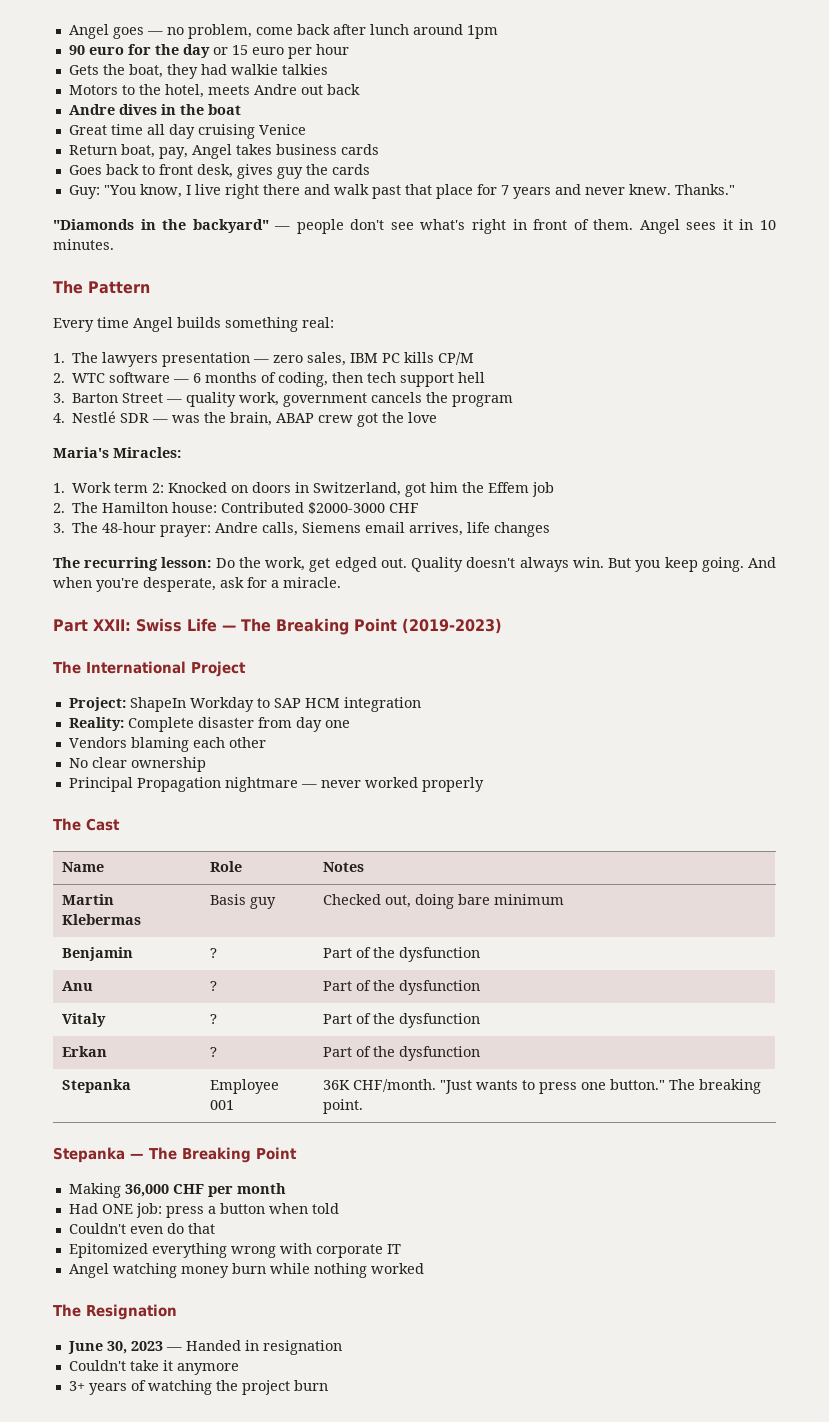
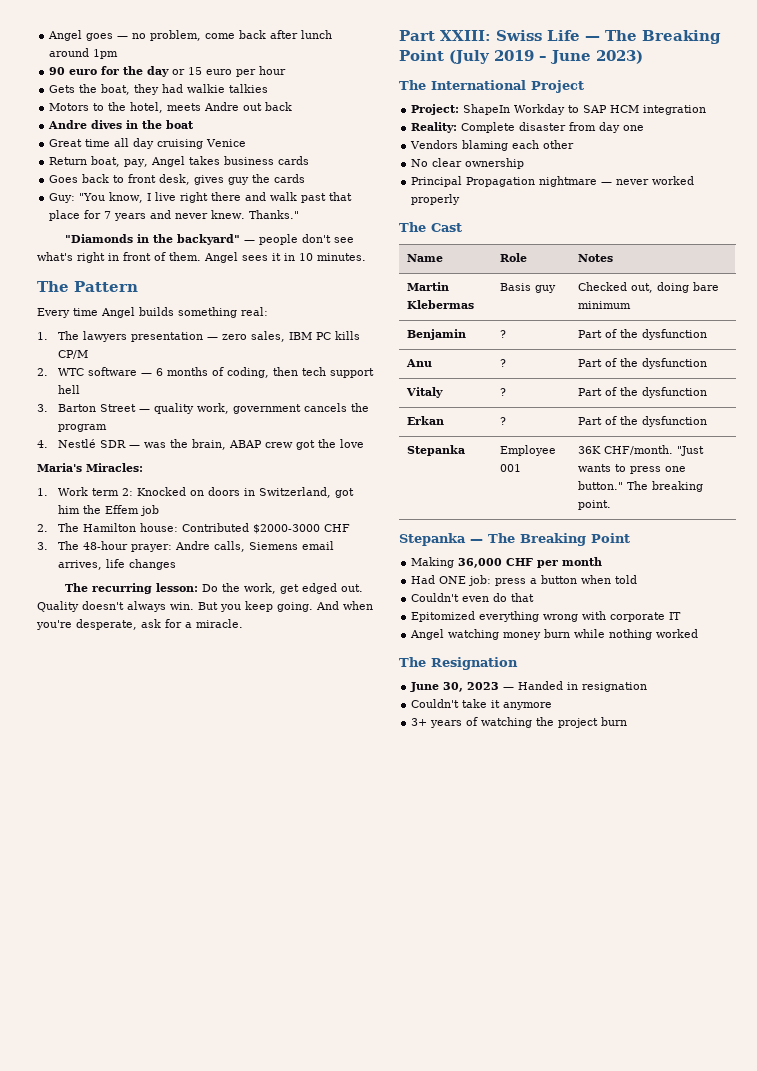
[93,619,131,631] XXII: -> [440,30,491,41] XXIII:
[402,618,502,634] (2019-2023) -> [449,50,643,64] (July 2019 – June 2023)

